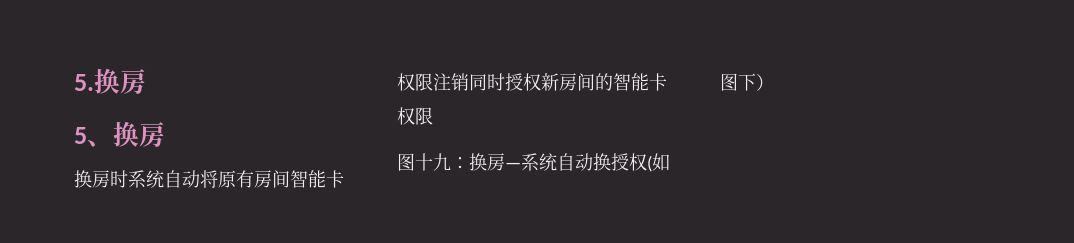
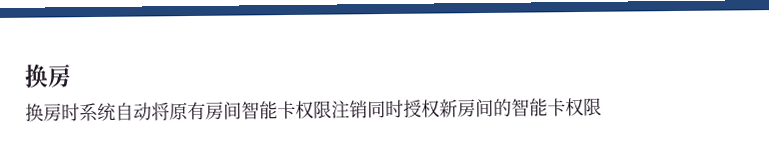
[74,68,146,94] [74,127,113,147] 5.换房 // 5、 -> (24, 75) none
[397,153,670,172] [720,73,774,91] // 图十九：换房—系统自动换授权(如图下） -> (602, 106) none

